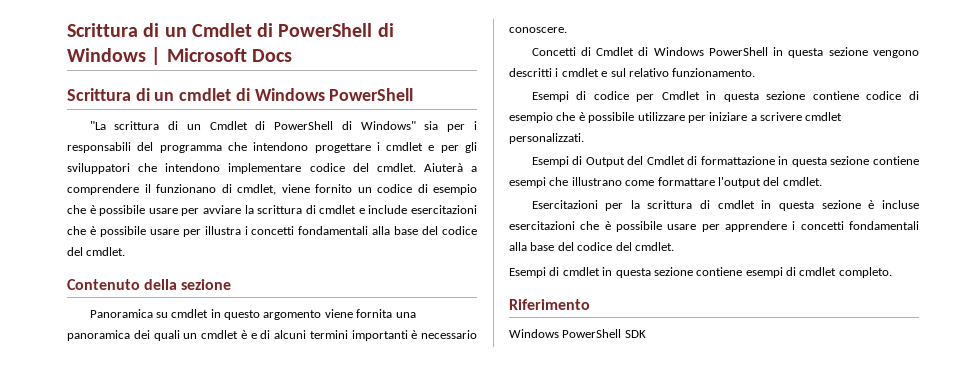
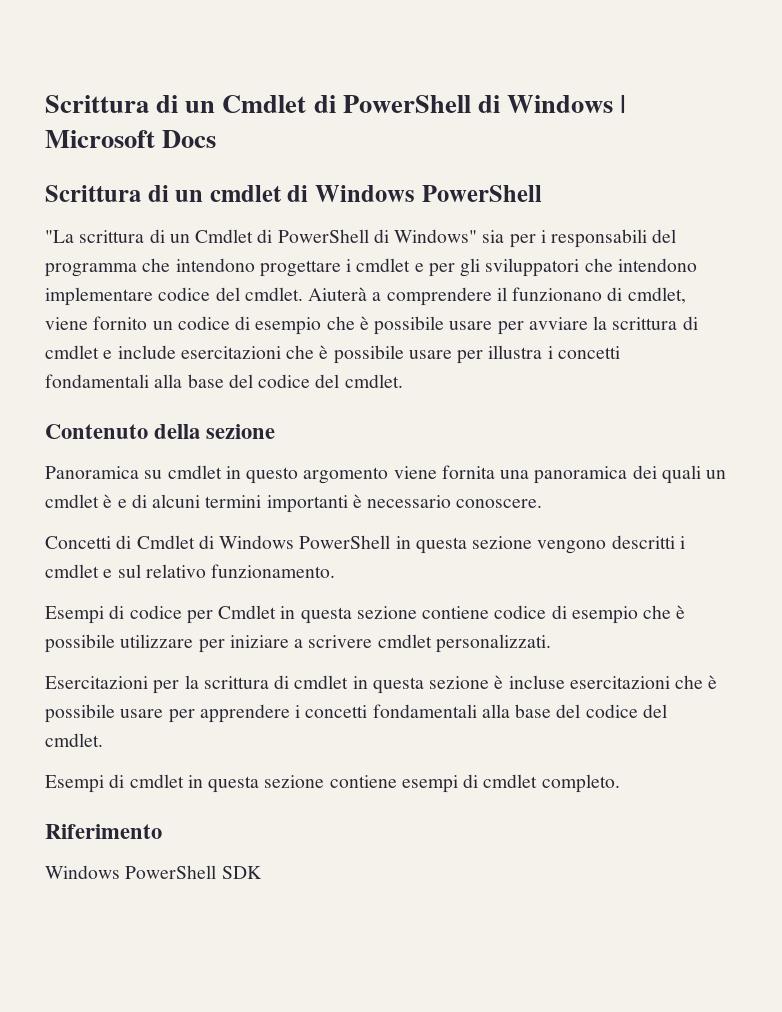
[531,156,919,167] [509,177,822,188] // Esempi di Output del Cmdlet di formattazione in questa sezione contiene esempi che illustrano come formattare l'output del cmdlet. -> (551, 643) none

